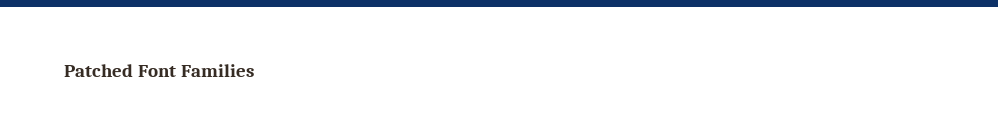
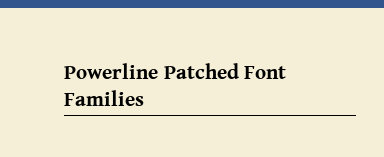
(64, 70) none -> [64,63,158,79] Powerline

